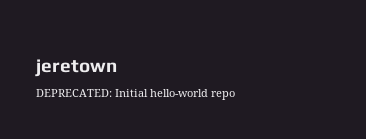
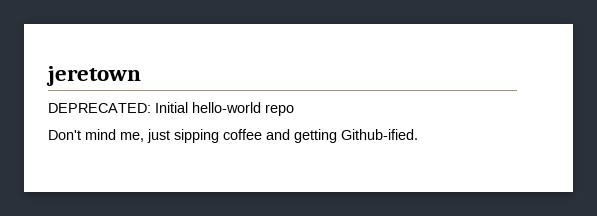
(235, 95) none -> [48,129,418,143] // Don't mind me, just sipping coffee and getting Github-ified.

